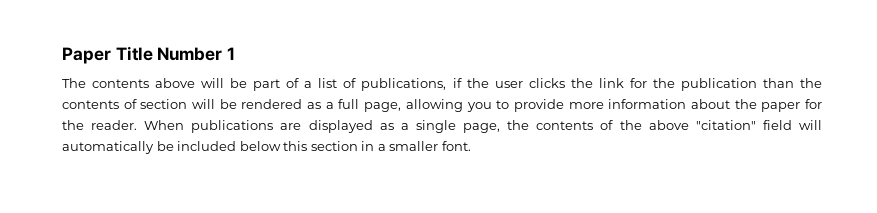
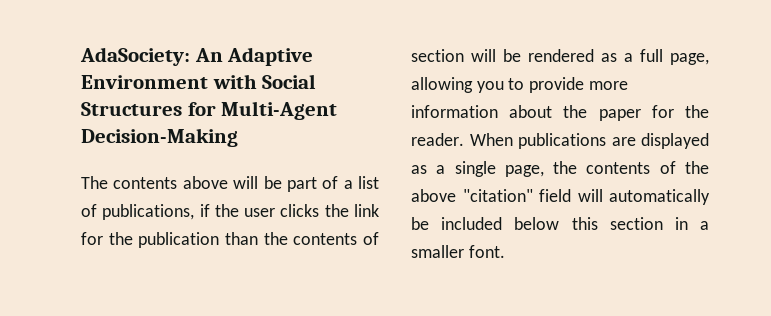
[62,46,236,64] Paper Title Number 1 -> [80,47,314,66] [81,74,317,89] [81,101,338,120] [81,128,238,147] AdaSociety: An Adaptive Environment with Social Structures for Multi-Agent Decision-Making

